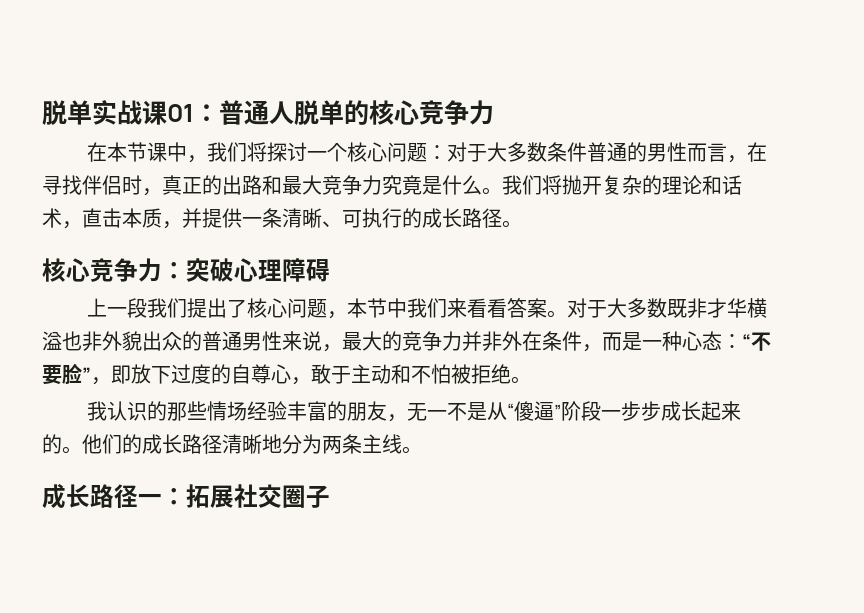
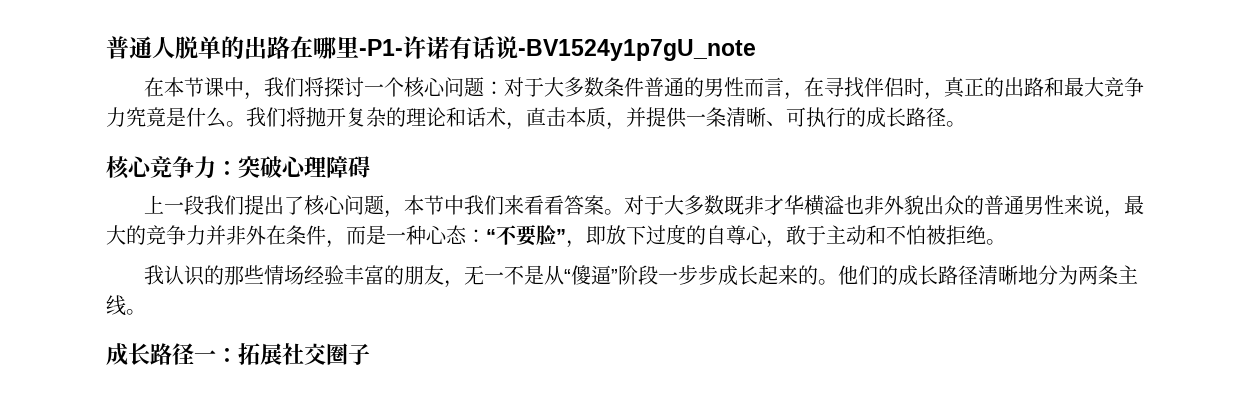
[42,100,494,125] 脱单实战课01：普通人脱单的核心竞争力 -> [106,36,756,61] 普通人脱单的出路在哪里-P1-许诺有话说-BV1524y1p7gU_note

